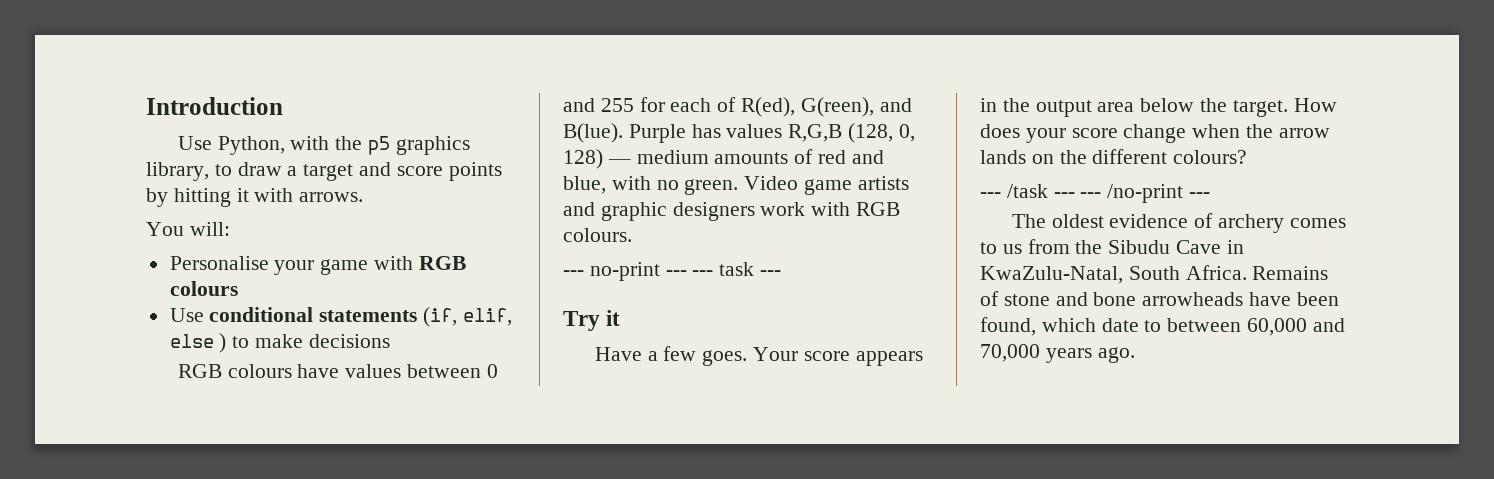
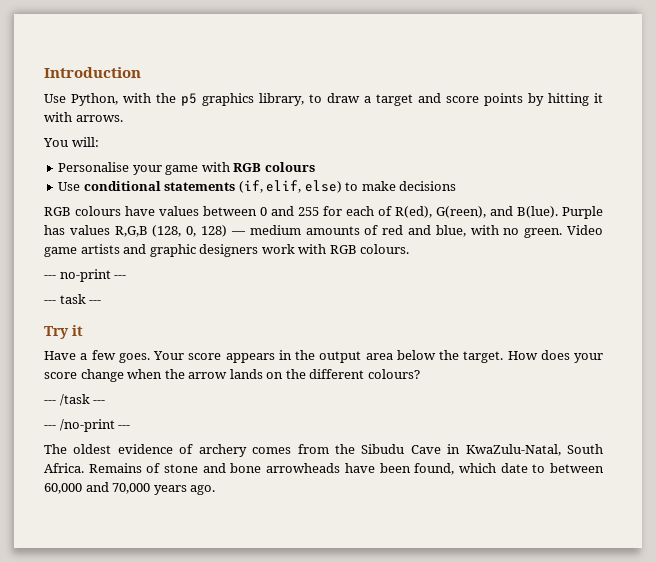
[169,333,227,353] else ) -> [304,180,342,193] else)
(687, 273) none -> (127, 277) //
(1075, 195) none -> (106, 402) //
[980,242,1022,254] to us -> (292, 450) none

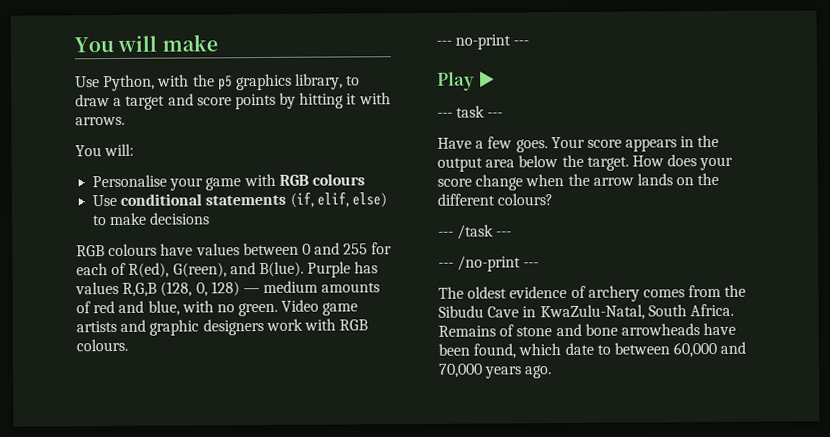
[44,67,141,78] Introduction -> [74,34,218,53] You will make
(127, 277) none -> [437,71,497,91] // Play ▶
[44,325,83,339] // Try it -> (504, 115) none

